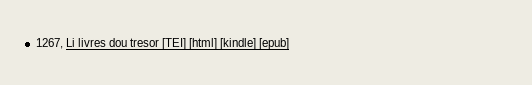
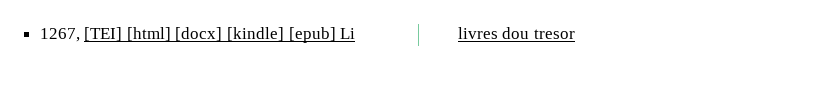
[65,38,290,50] Li livres dou tresor [TEI] [html] [kindle] [epub] -> [84,27,575,43] [TEI] [html] [docx] [kindle] [epub] Li livres dou tresor

